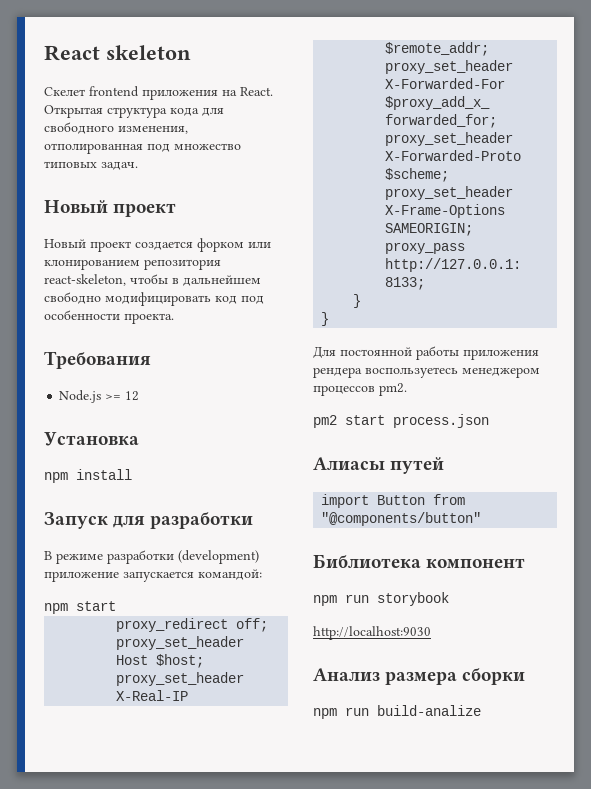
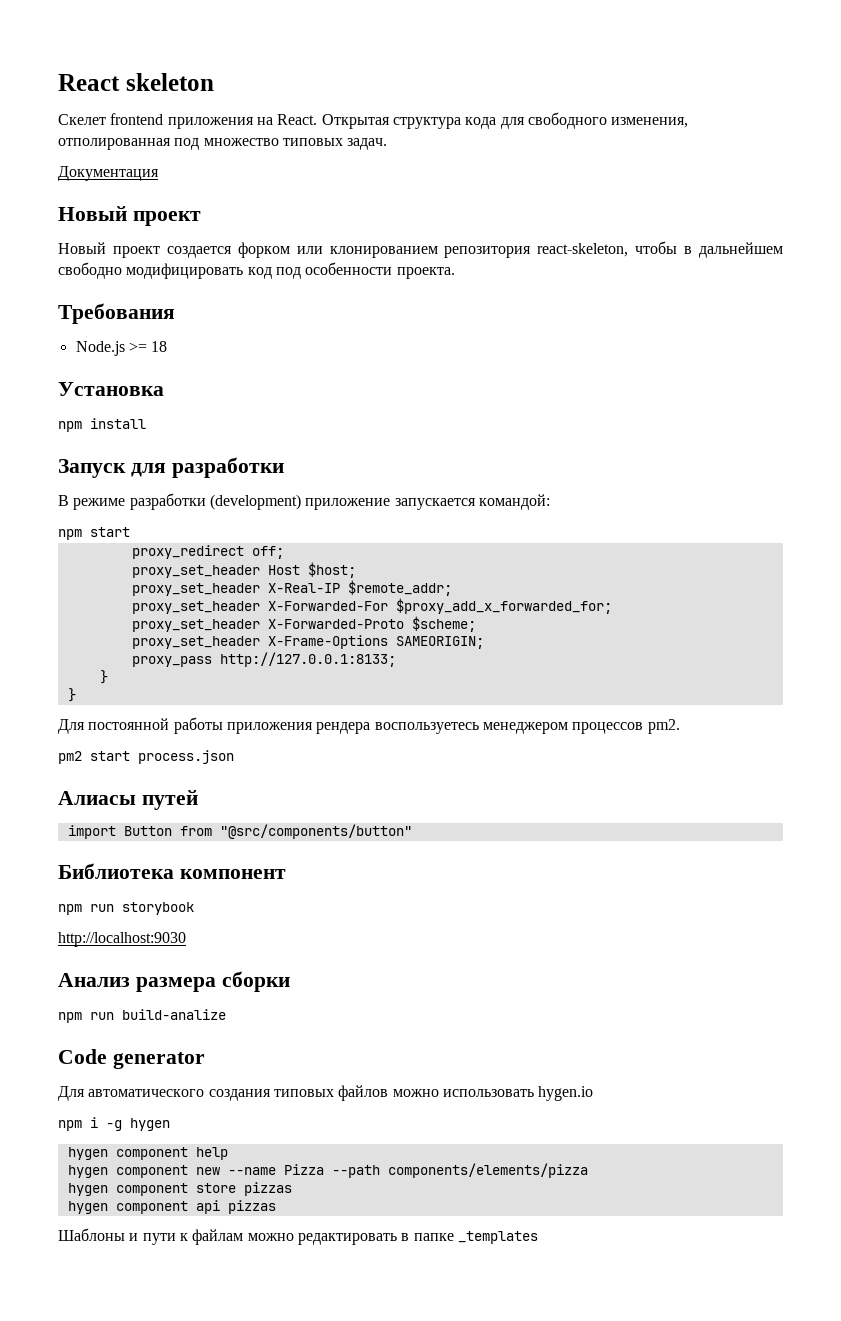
(138, 166) none -> [58,166,159,181] // Документация
[125,391,140,401] 12 -> [151,341,168,352] 18
[321,512,482,526] "@components/button" -> [219,824,412,839] "@src/components/button"
(481, 710) none -> [58,1049,205,1069] [58,1085,594,1101] [58,1117,170,1131] [67,1147,228,1160] [67,1163,588,1178] [67,1182,292,1196] [67,1200,276,1214] [58,1228,538,1245] // Code generator // Для автоматического создания типовых файлов можно использовать hygen.io // npm i -g hygen // hygen component help // hygen component new --name Pizza --path components/elements/pizza // hygen component store pizzas // hygen component api pizzas // Шаблоны и пути к файлам можно редактировать в папке _templates

